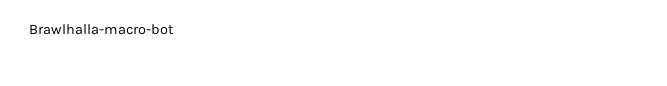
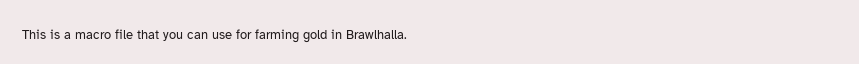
[29,24,174,35] Brawlhalla-macro-bot -> [22,29,407,43] This is a macro file that you can use for farming gold in Brawlhalla.

